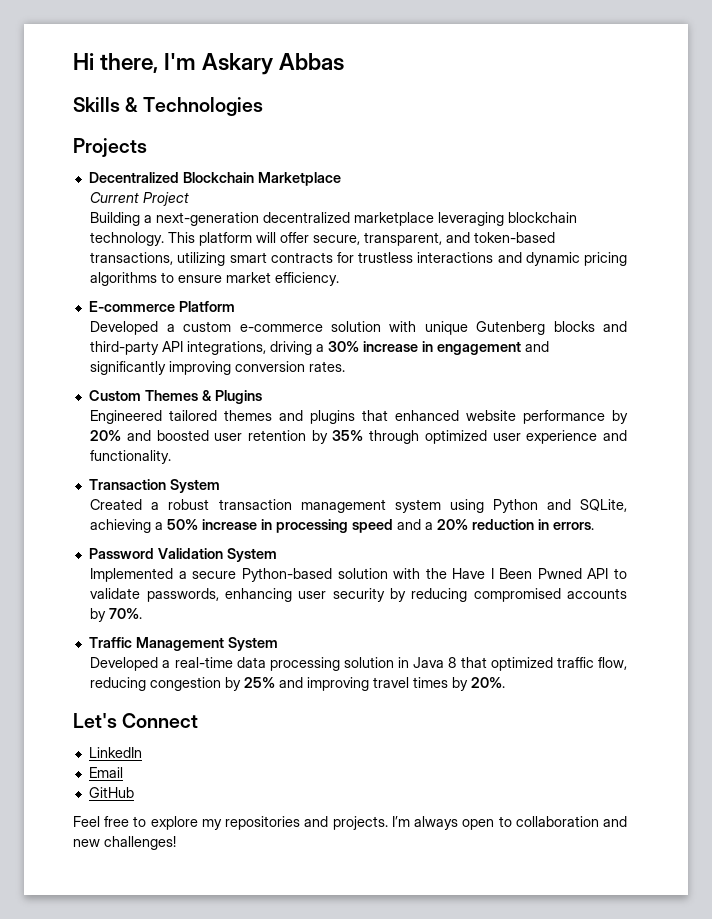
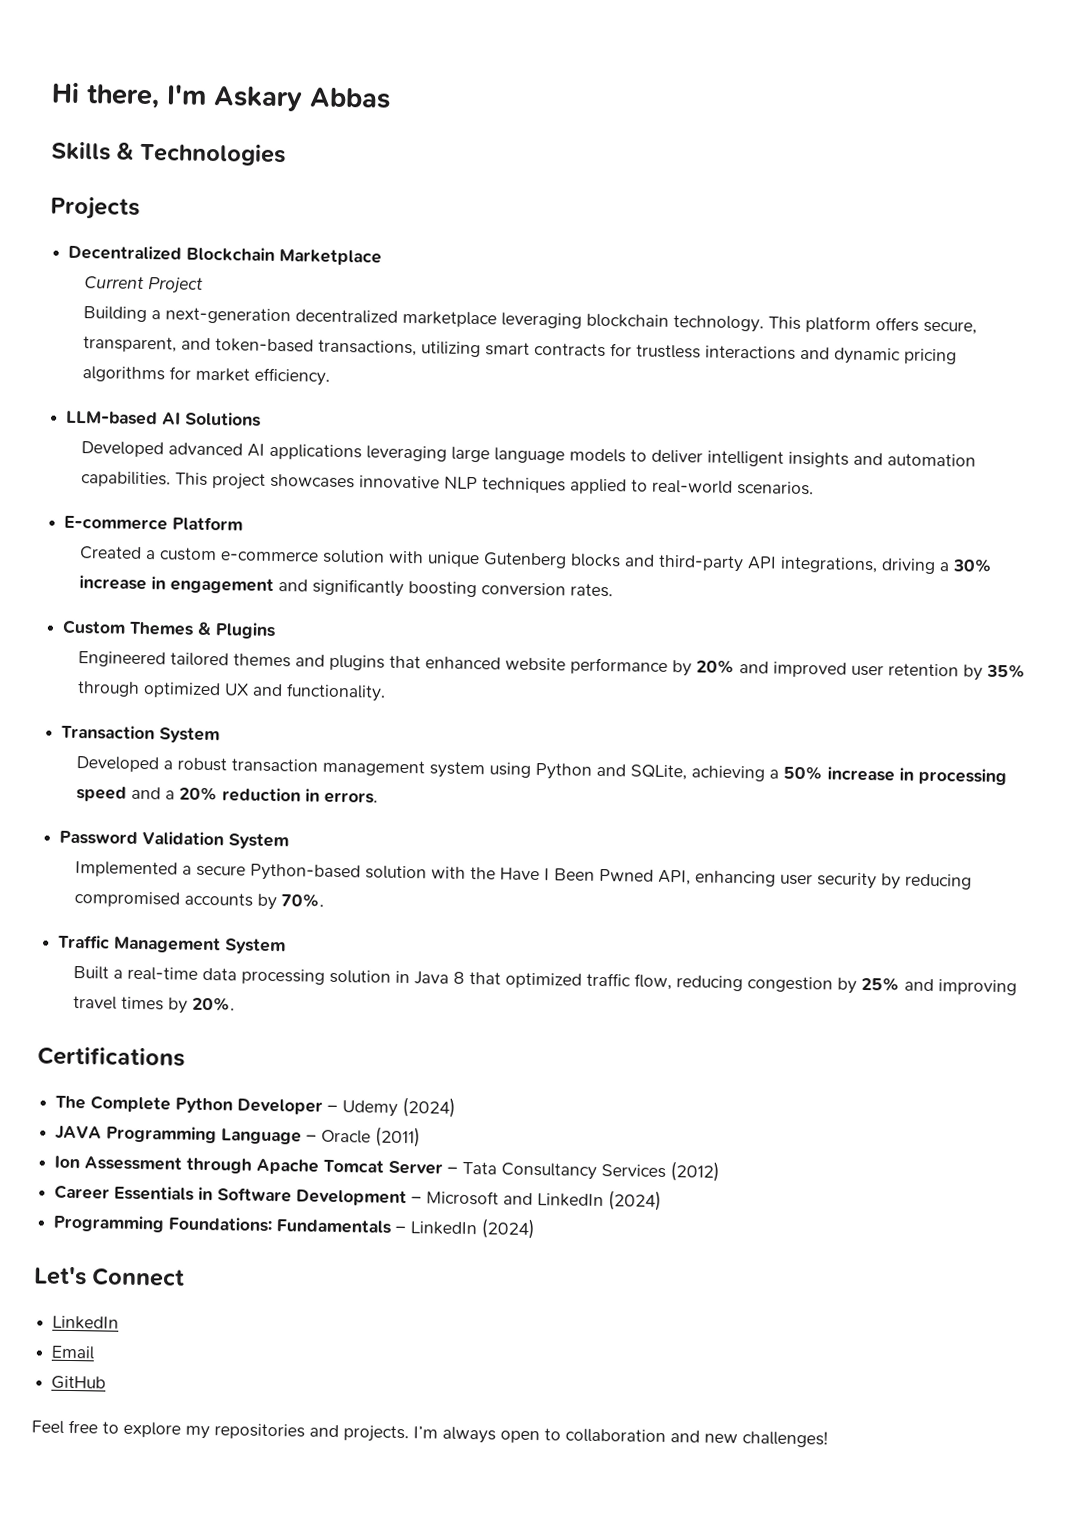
[256,232,310,243] will offer -> [874,317,919,332] offers
[161,272,223,283] to ensure -> [168,366,191,380] for
(340, 279) none -> [66,410,262,427] [80,441,976,468] [80,471,814,496] // LLM-based AI Solutions // Developed advanced AI applications leveraging large language models to deliver intelligent insights and automation capabilities. This project showcases innovative NLP techniques applied to real-world scenarios.
[90,321,159,335] Developed -> [78,546,142,560] Created
[169,361,232,375] improving -> [407,581,477,598] boosting
[156,430,209,441] boosted -> [772,661,847,678] improved
[492,430,598,444] user experience -> [223,683,249,696] UX
[90,499,143,510] Created -> [75,756,159,773] Developed
[587,568,627,579] [90,588,219,602] API to validate passwords, -> [657,869,691,886] API,
[90,657,159,671] Developed -> [72,965,109,980] Built
(506, 682) none -> [37,1046,185,1067] [55,1095,457,1118] [55,1125,422,1148] [54,1155,721,1182] [54,1184,663,1211] [53,1214,537,1240] // Certifications // The Complete Python Developer – Udemy (2024) // JAVA Programming Language – Oracle (2011) // Ion Assessment through Apache Tomcat Server – Tata Consultancy Services (2012) // Career Essentials in Software Development – Microsoft and LinkedIn (2024) // Programming Foundations: Fundamentals – LinkedIn (2024)

